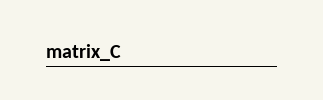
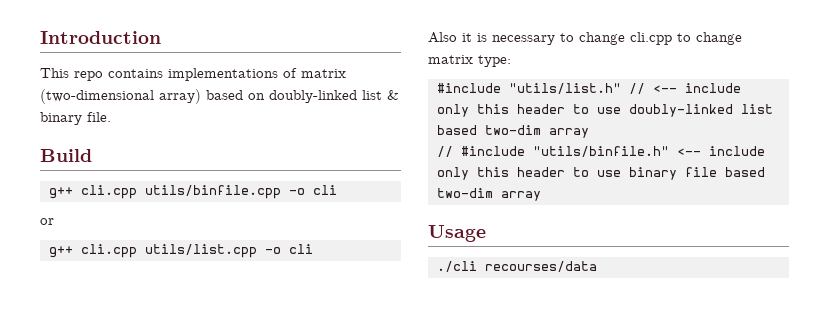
[46,44,121,61] matrix_C -> [40,31,161,44] [40,68,346,81] [40,89,399,104] [40,112,111,125] [40,149,92,162] [48,185,337,199] [40,218,54,225] [48,244,313,258] [428,32,742,45] [428,55,511,67] [436,83,741,94] [436,104,773,117] [436,125,589,138] [436,146,765,157] [436,167,765,180] [436,188,541,201] [428,225,486,242] [436,261,597,272] Introduction // This repo contains implementations of matrix (two-dimensional array) based on doubly-linked list & binary file. // Build // g++ cli.cpp utils/binfile.cpp -o cli // or // g++ cli.cpp utils/list.cpp -o cli // Also it is necessary to change cli.cpp to change matrix type: // #include "utils/list.h" // <-- include only this header to use doubly-linked list based two-dim array // // #include "utils/binfile.h" <-- include only this header to use binary file based two-dim array // Usage // ./cli recourses/data

